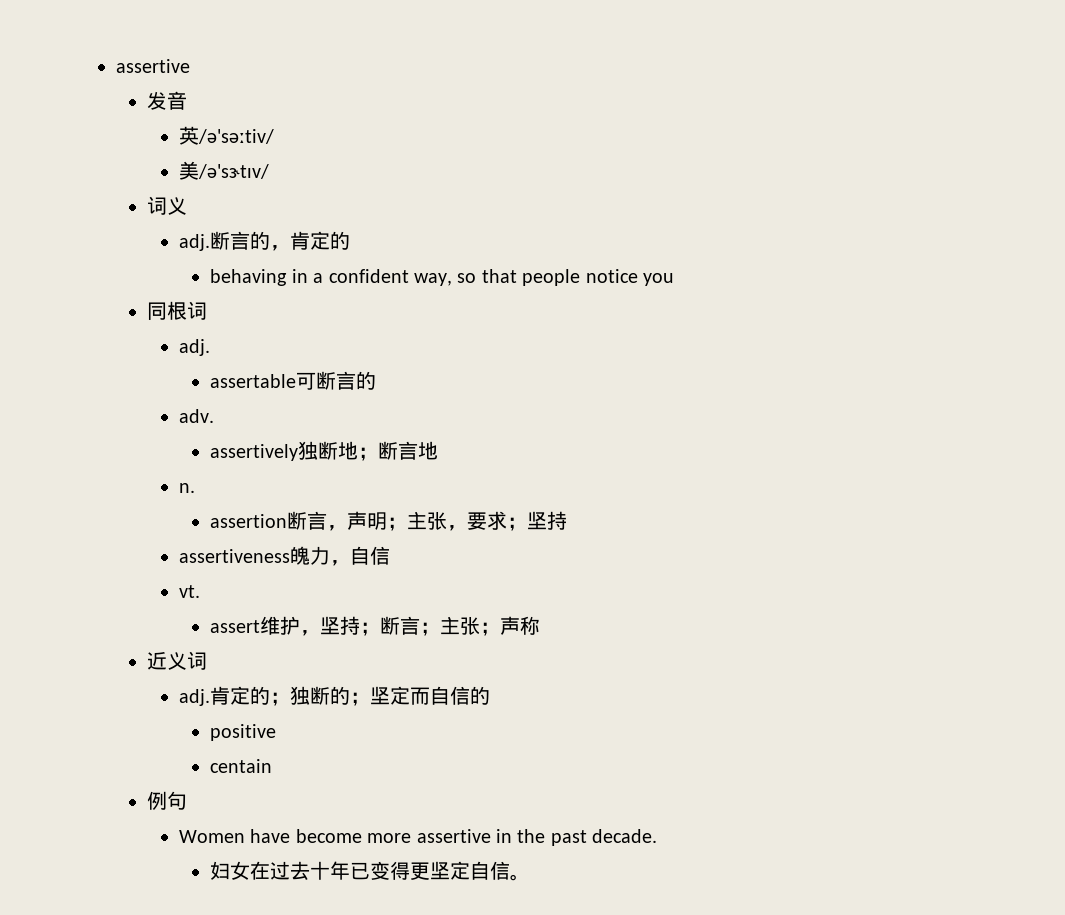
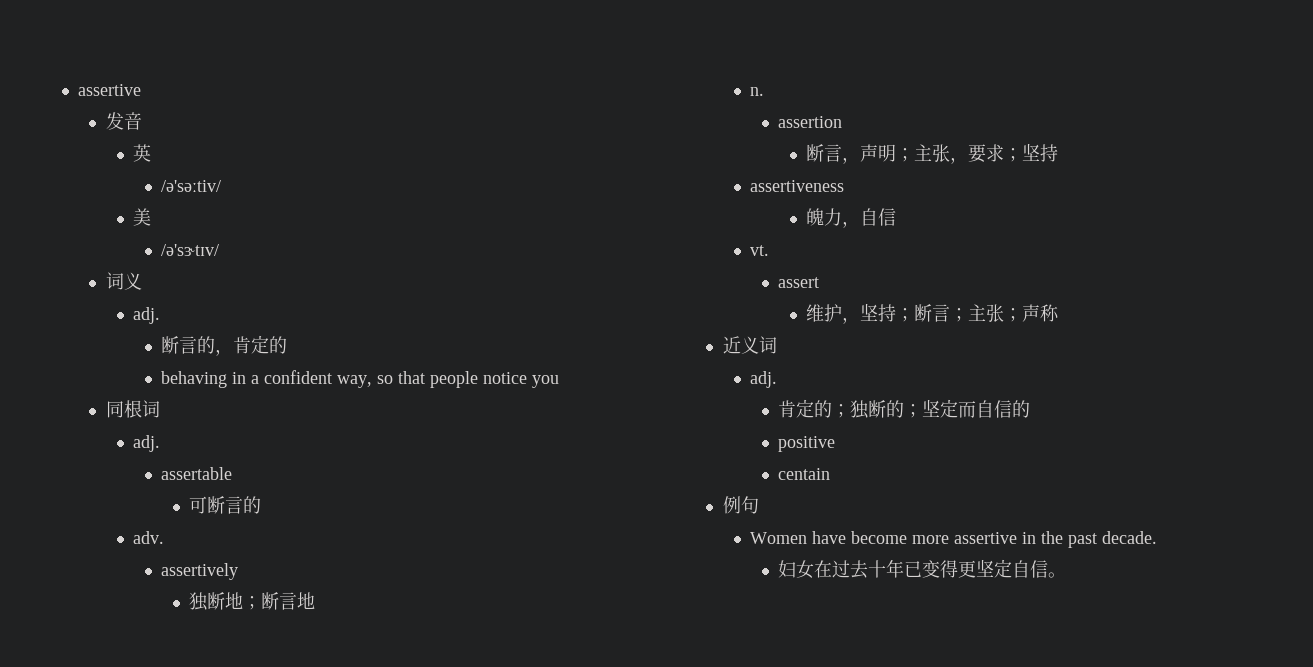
(199, 135) none -> (152, 153) //
(199, 170) none -> (152, 217) //
(210, 242) none -> (161, 315) //
(297, 381) none -> (233, 473) //
(299, 452) none -> (239, 571) //
(288, 521) none -> (843, 122) //
(290, 556) none -> (845, 186) //
(261, 626) none -> (820, 282) //
(210, 697) none -> (778, 379) //

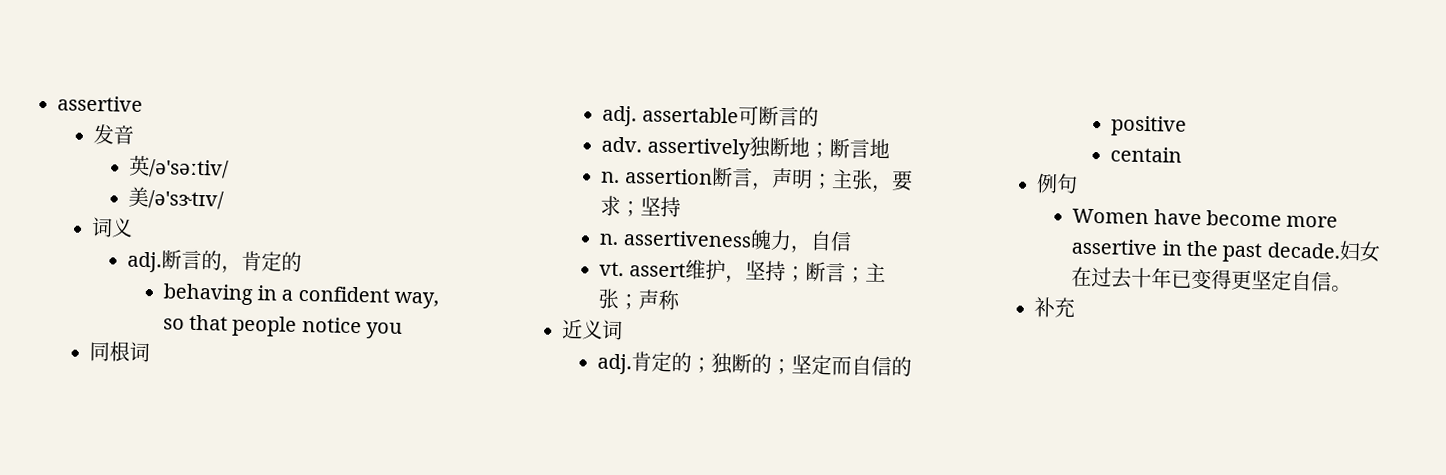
(152, 153) // -> (151, 166) none
(152, 217) // -> (150, 197) none
(161, 315) // -> (163, 262) none
(161, 443) // -> (638, 116) none
(233, 473) // -> (739, 115) none
(165, 537) // -> (643, 144) none
(239, 571) // -> (751, 148) none
(765, 91) // -> (621, 177) none
(843, 122) // -> (713, 176) none
(1059, 153) none -> [599,233,620,246] n.
(845, 186) // -> (752, 239) none
(770, 250) // -> (625, 269) none
(820, 282) // -> (686, 270) none
(778, 379) // -> (633, 364) none
(1158, 537) // -> (1340, 250) none
(1067, 575) none -> [1033,296,1075,318] // 补充

